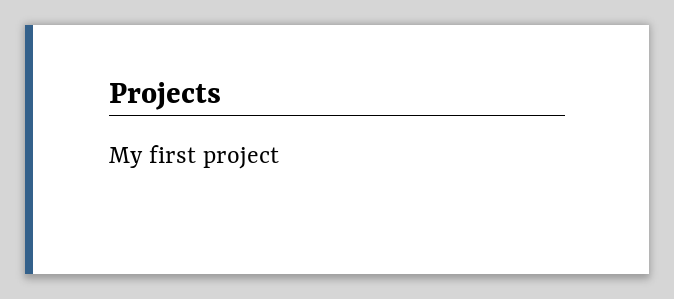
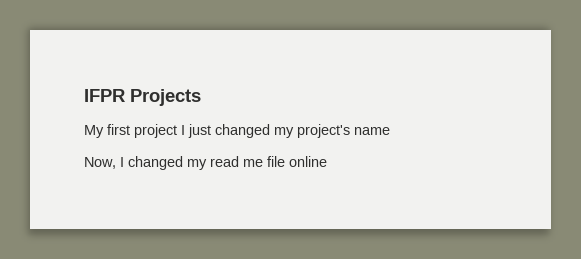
(109, 96) none -> [84,89,125,102] IFPR
(280, 158) none -> [181,124,390,138] [84,156,327,170] I just changed my project's name // Now, I changed my read me file online

